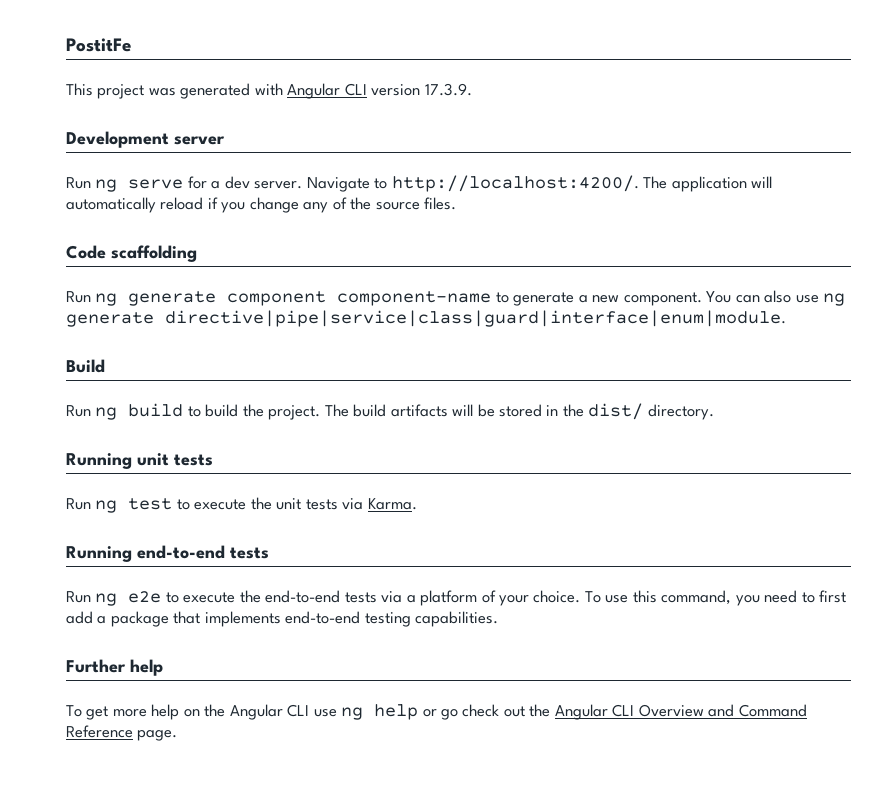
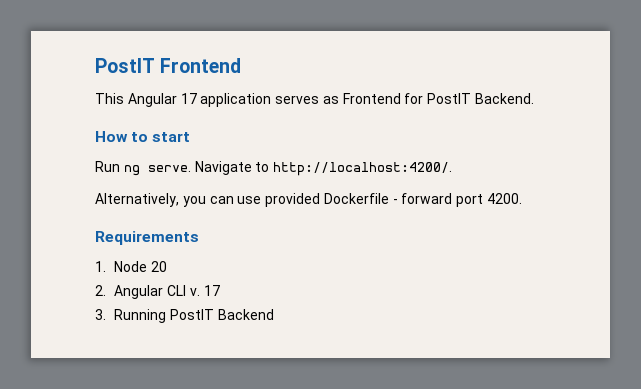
[66,38,131,52] PostitFe -> [95,58,242,73] PostIT Frontend
[97,83,472,99] [66,131,225,148] [66,175,773,192] [66,197,457,213] [66,245,197,262] [66,290,846,306] [66,310,786,327] [66,359,105,373] [66,403,714,420] [66,453,213,469] [66,497,417,513] [66,545,269,562] [66,590,847,606] [66,611,499,627] [66,659,163,676] [66,704,807,720] [66,725,178,741] project was generated with Angular CLI version 17.3.9. // Development server // Run ng serve for a dev server. Navigate to http://localhost:4200/. The application will automatically reload if you change any of the source files. // Code scaffolding // Run ng generate component component-name to generate a new component. You can also use ng generate directive|pipe|service|class|guard|interface|enum|module. // Build // Run ng build to build the project. The build artifacts will be stored in the dist/ directory. // Running unit tests // Run ng test to execute the unit tests via Karma. // Running end-to-end tests // Run ng e2e to execute the end-to-end tests via a platform of your choice. To use this command, you need to first add a package that implements end-to-end testing capabilities. // Further help // To get more help on the Angular CLI use ng help or go check out the Angular CLI Overview and Command Reference page. -> [127,93,535,107] [95,131,191,142] [95,161,453,176] [95,193,523,207] [95,231,199,245] [95,261,167,272] [95,285,220,299] [95,309,274,323] Angular 17 application serves as Frontend for PostIT Backend. // How to start // Run ng serve. Navigate to http://localhost:4200/. // Alternatively, you can use provided Dockerfile - forward port 4200. // Requirements // 1. Node 20 // 2. Angular CLI v. 17 // 3. Running PostIT Backend

